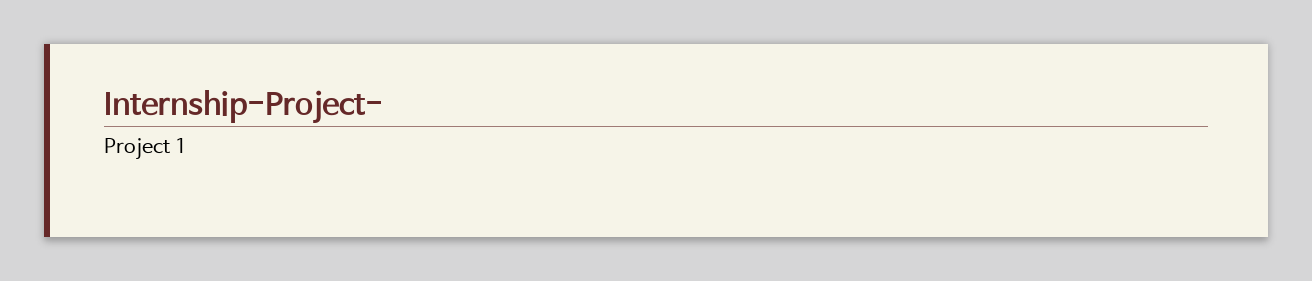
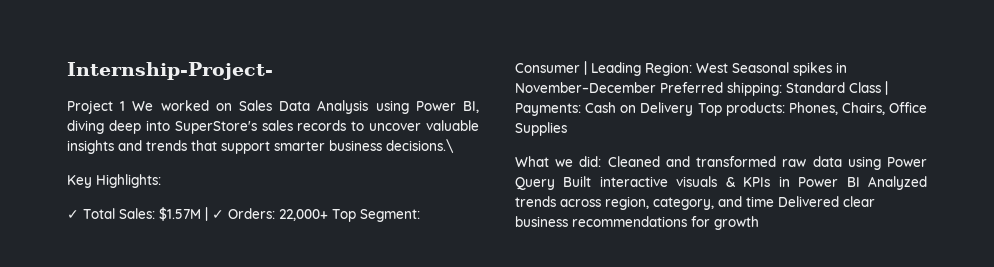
(188, 145) none -> [132,100,479,114] [67,120,479,134] [67,139,454,154] [67,174,161,188] [67,207,420,222] [515,61,847,76] [515,81,888,96] [515,102,927,116] [515,122,567,136] [515,156,927,170] [515,176,927,190] [515,196,875,210] [515,216,759,230] We worked on Sales Data Analysis using Power BI, diving deep into SuperStore's sales records to uncover valuable insights and trends that support smarter business decisions.\ // Key Highlights: // ✓ Total Sales: $1.57M | ✓ Orders: 22,000+ Top Segment: Consumer | Leading Region: West Seasonal spikes in November–December Preferred shipping: Standard Class | Payments: Cash on Delivery Top products: Phones, Chairs, Office Supplies // What we did: Cleaned and transformed raw data using Power Query Built interactive visuals & KPIs in Power BI Analyzed trends across region, category, and time Delivered clear business recommendations for growth

